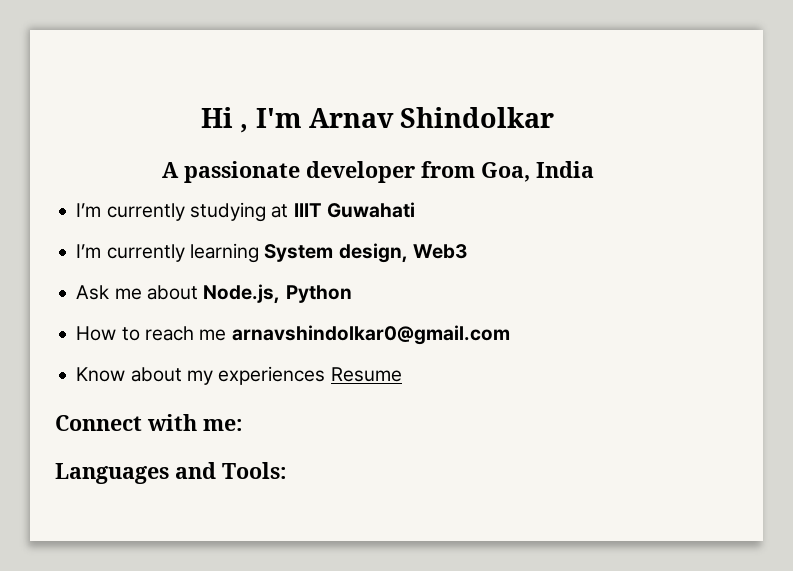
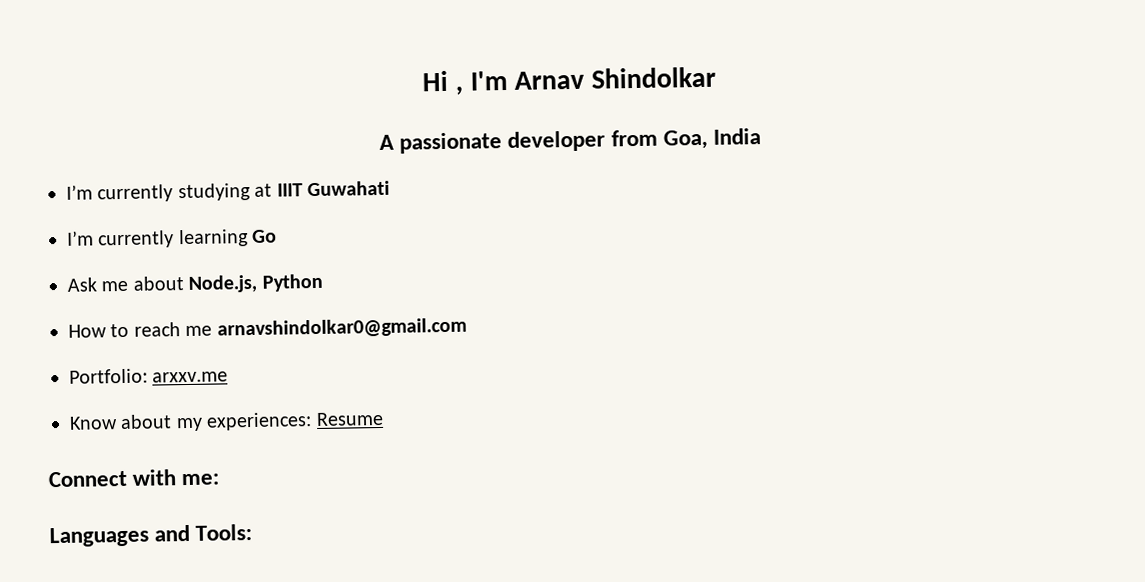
[264,243,467,263] System design, Web3 -> [252,229,278,243] Go
(510, 335) none -> [69,368,229,384] // Portfolio: arxxv.me
[218,366,326,385] experiences -> [206,412,313,431] experiences:

